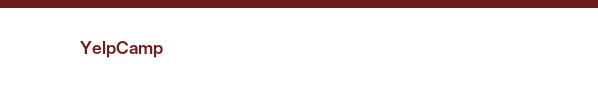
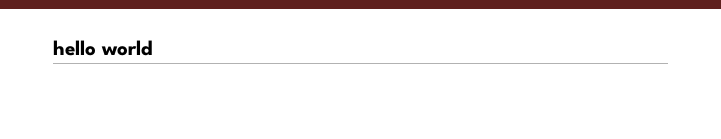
[80,41,163,58] YelpCamp -> [53,40,153,56] hello world

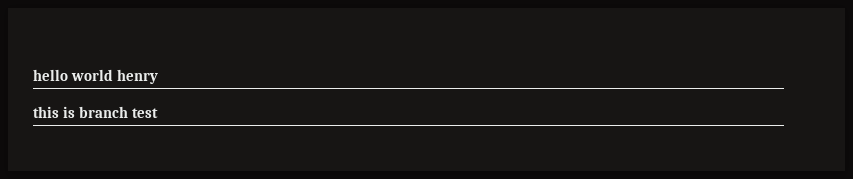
(153, 48) none -> [117,69,159,84] [33,106,159,118] henry // this is branch test

